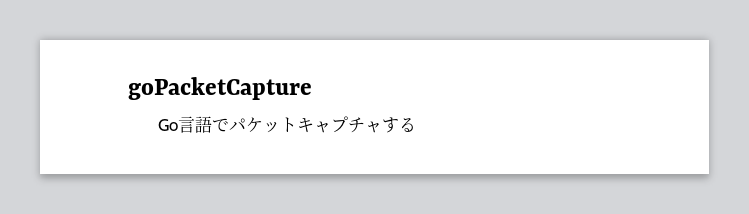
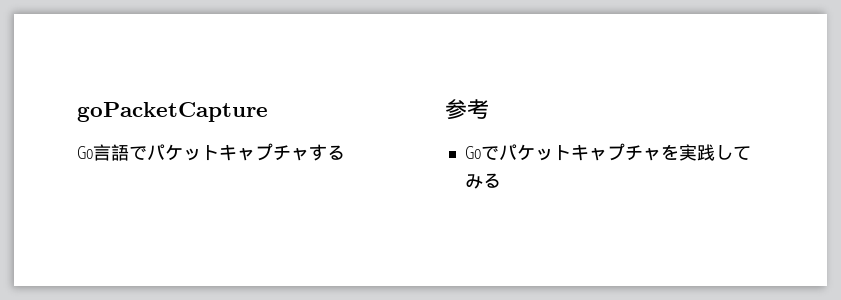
(417, 124) none -> [445,99,489,120] [464,143,751,161] [464,173,501,189] // 参考 // Goでパケットキャプチャを実践してみる

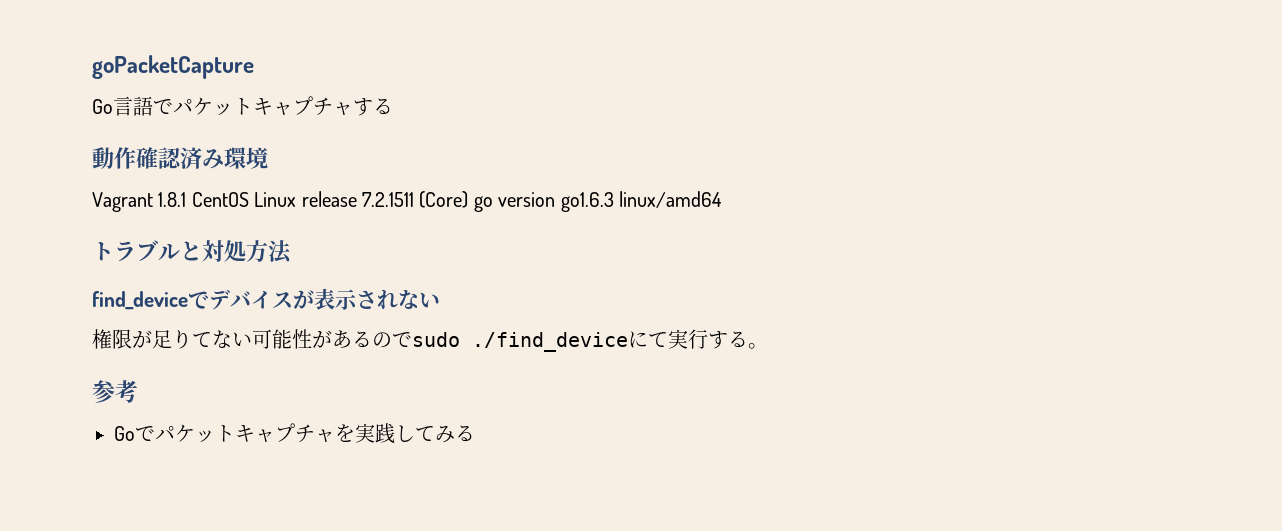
(345, 152) none -> [92,147,268,169] [92,191,722,212] [92,240,292,264] [92,288,440,310] [92,329,768,352] // 動作確認済み環境 // Vagrant 1.8.1 CentOS Linux release 7.2.1511 (Core) go version go1.6.3 linux/amd64 // トラブルと対処方法 // find_deviceでデバイスが表示されない // 権限が足りてない可能性があるのでsudo ./find_deviceにて実行する。

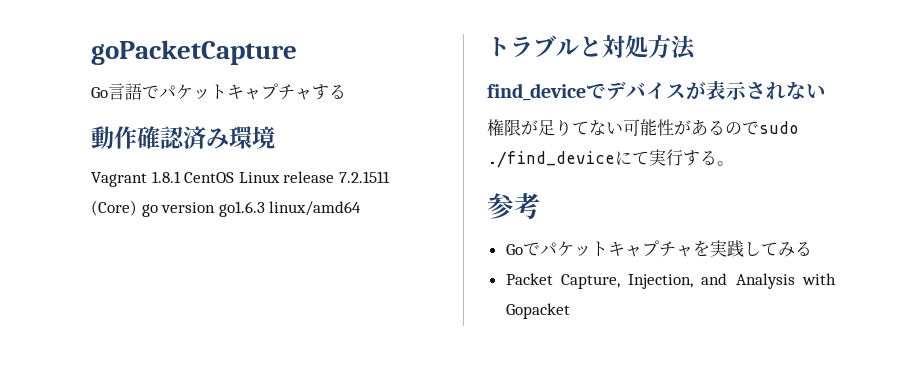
(475, 433) none -> [505,273,836,289] [505,303,570,319] // Packet Capture, Injection, and Analysis with Gopacket

